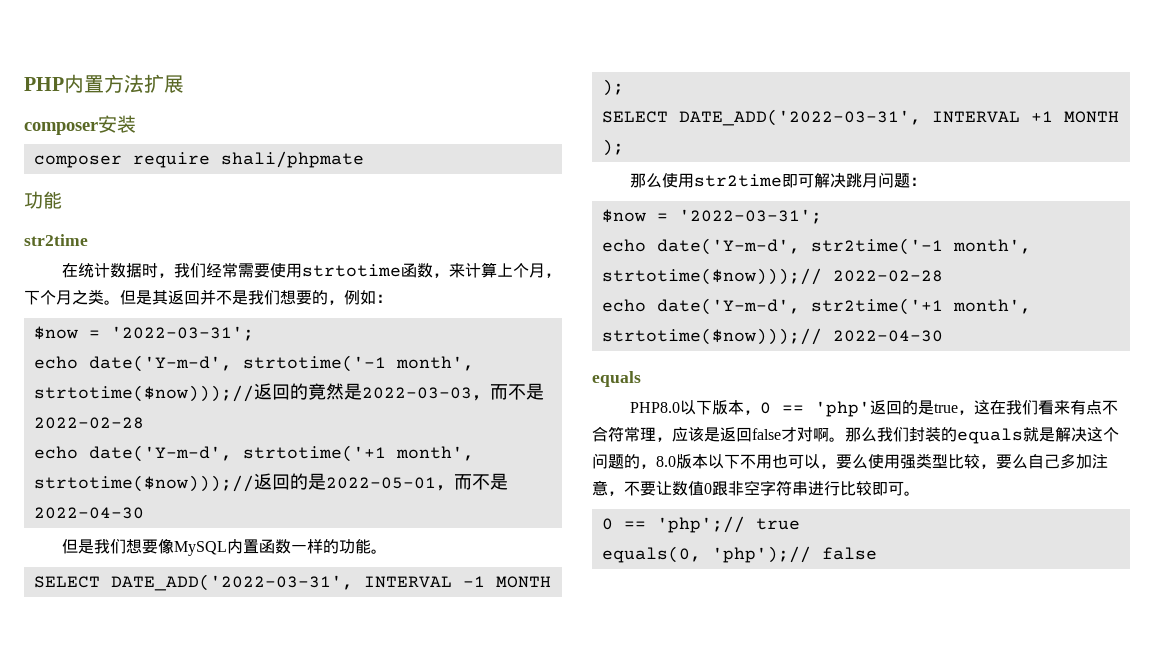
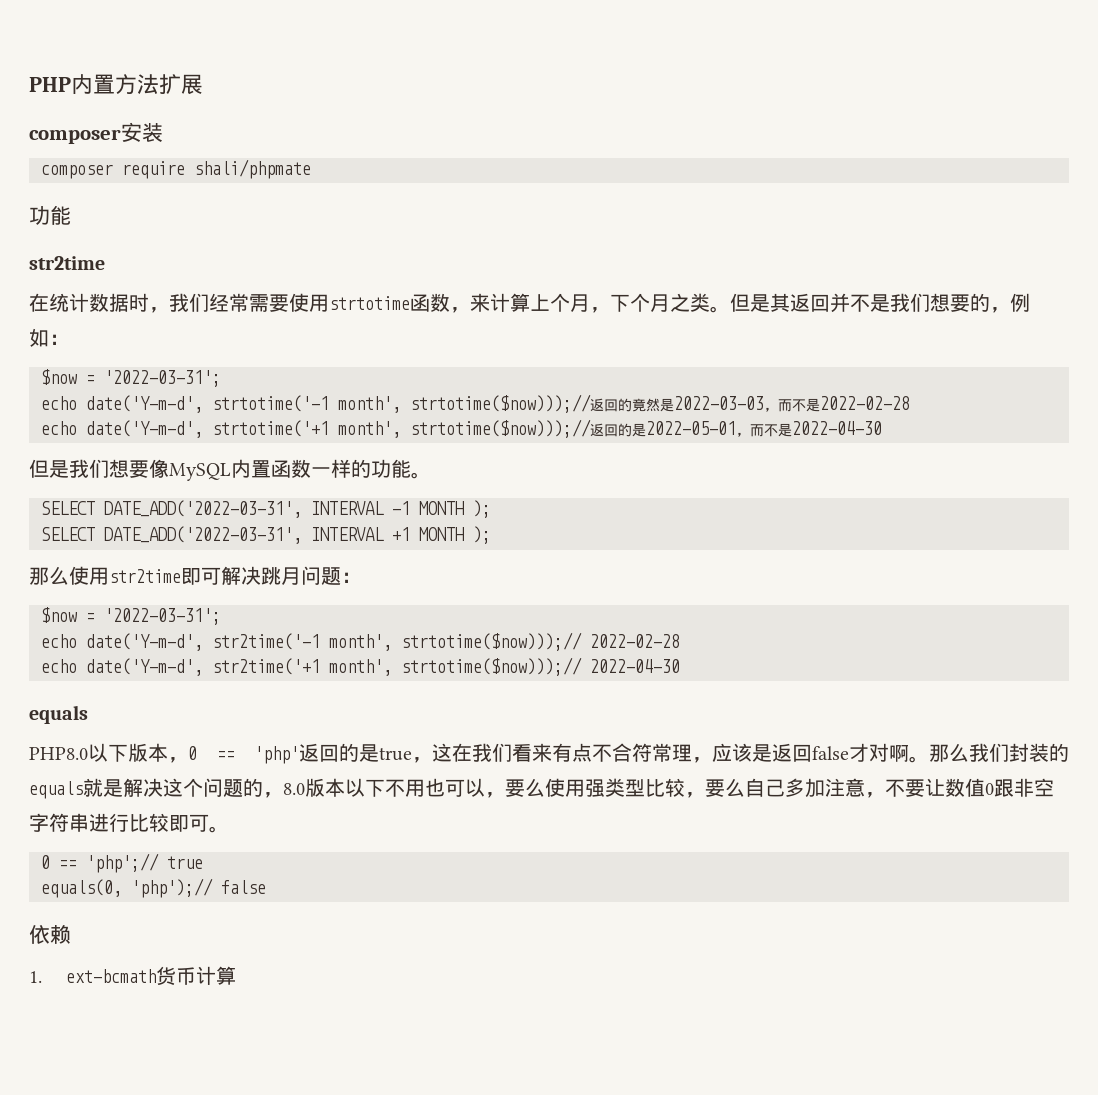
(877, 553) none -> [29,925,71,944] [29,966,237,986] // 依赖 // 1. ext-bcmath货币计算

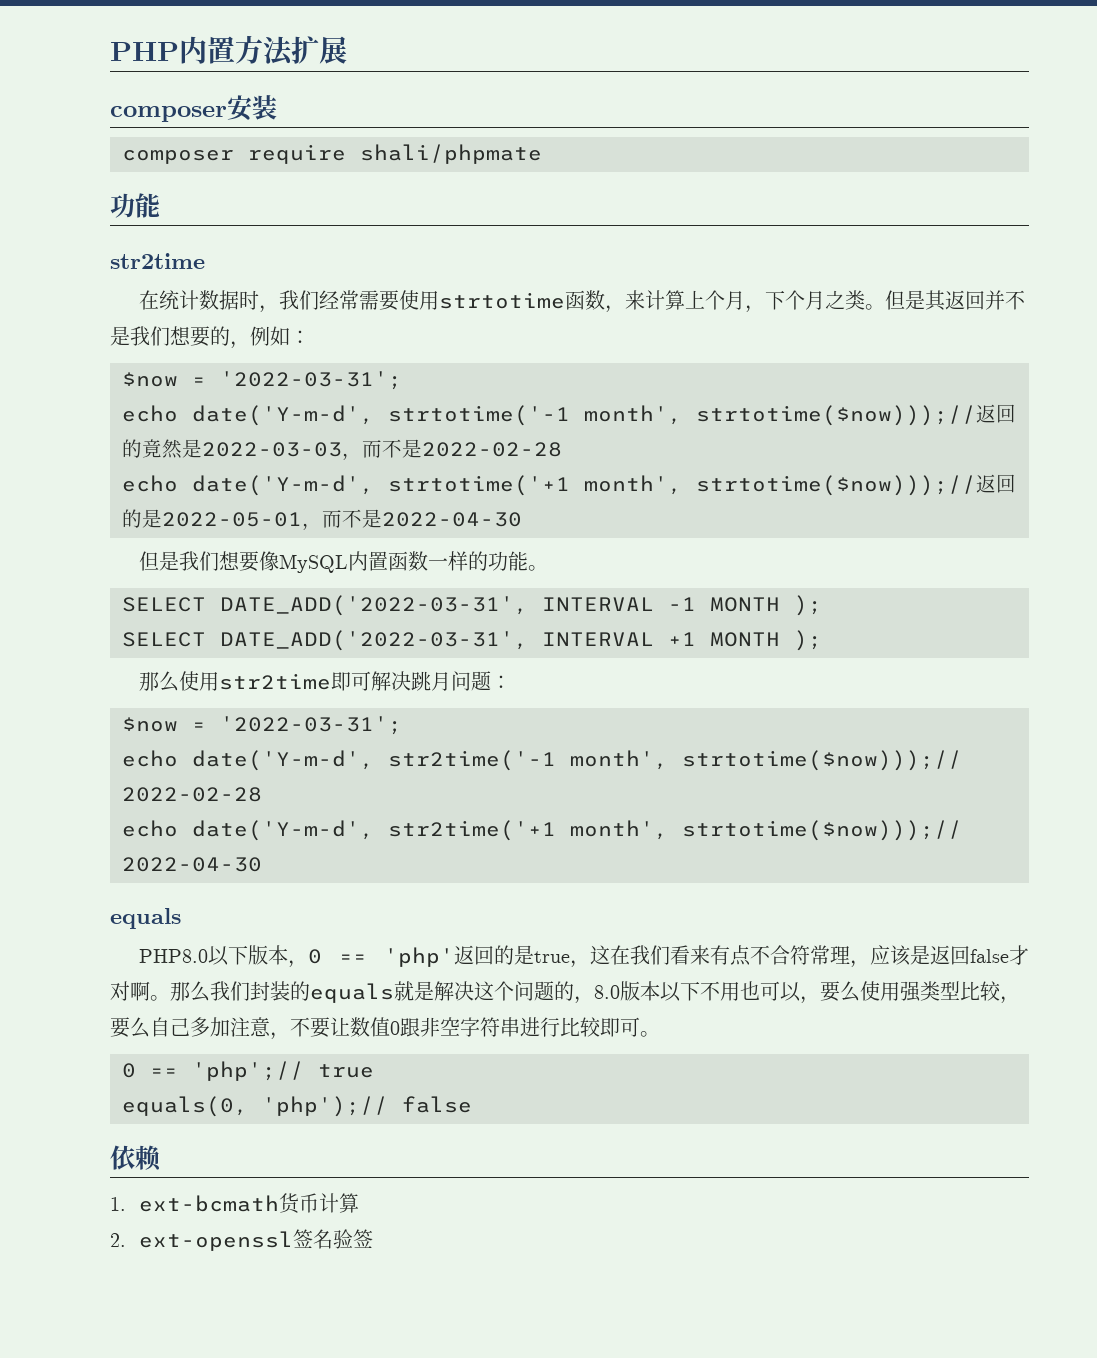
(237, 975) none -> [110,1229,374,1251] // 2. ext-openssl签名验签

